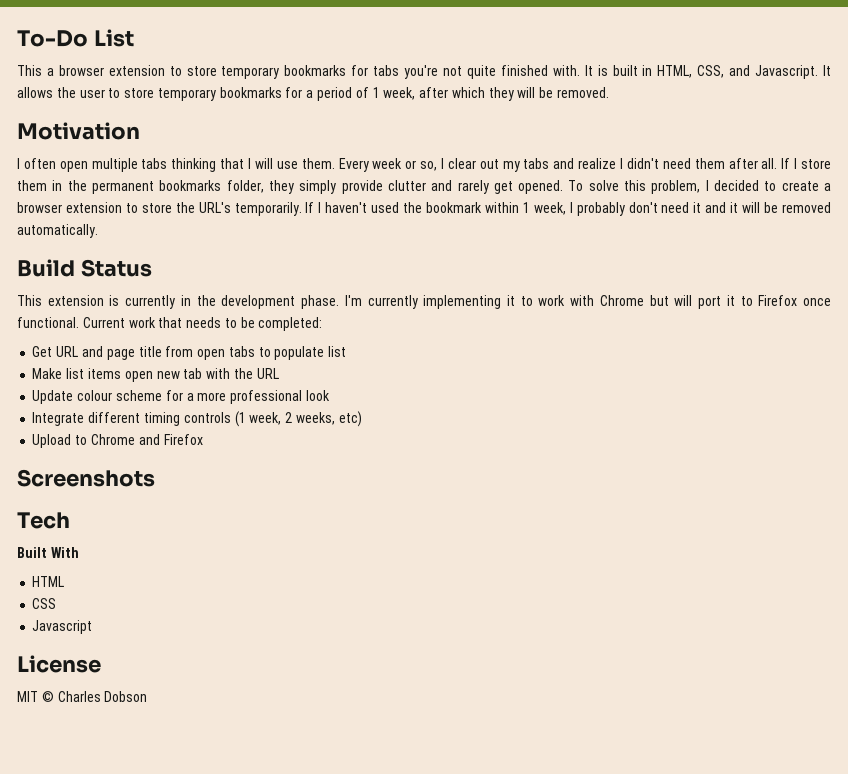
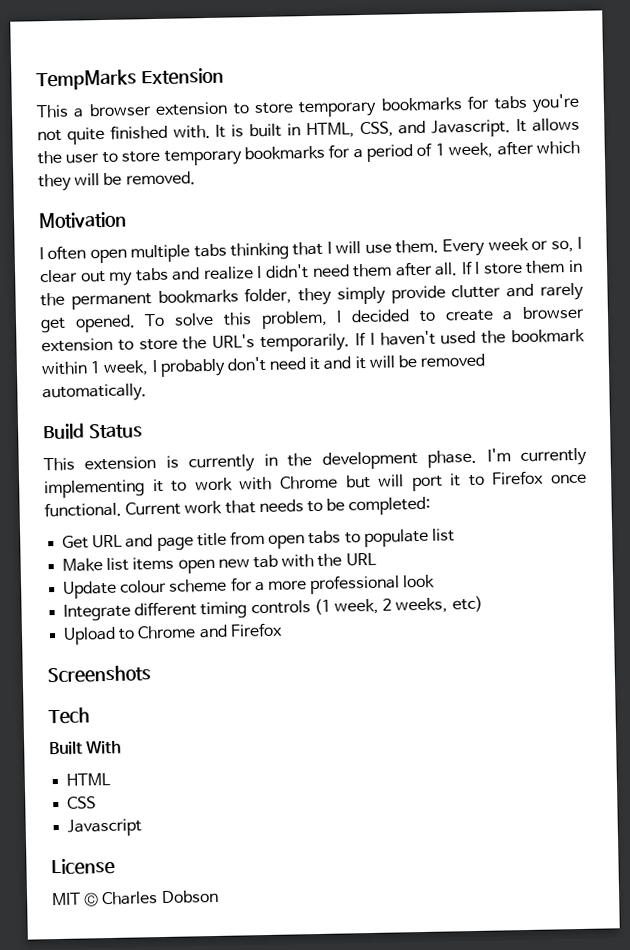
[17,29,134,47] To-Do List -> [36,67,224,91] TempMarks Extension

